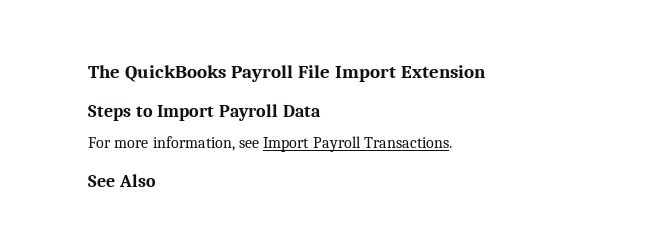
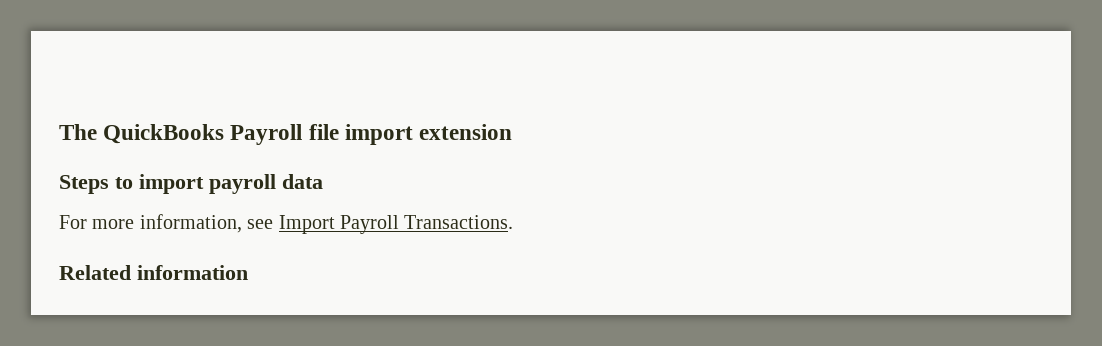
[297,65,486,82] File Import Extension -> [308,124,513,145] file import extension
[157,104,321,121] Import Payroll Data -> [139,174,323,194] import payroll data
[88,174,156,187] See Also -> [59,265,248,280] Related information

